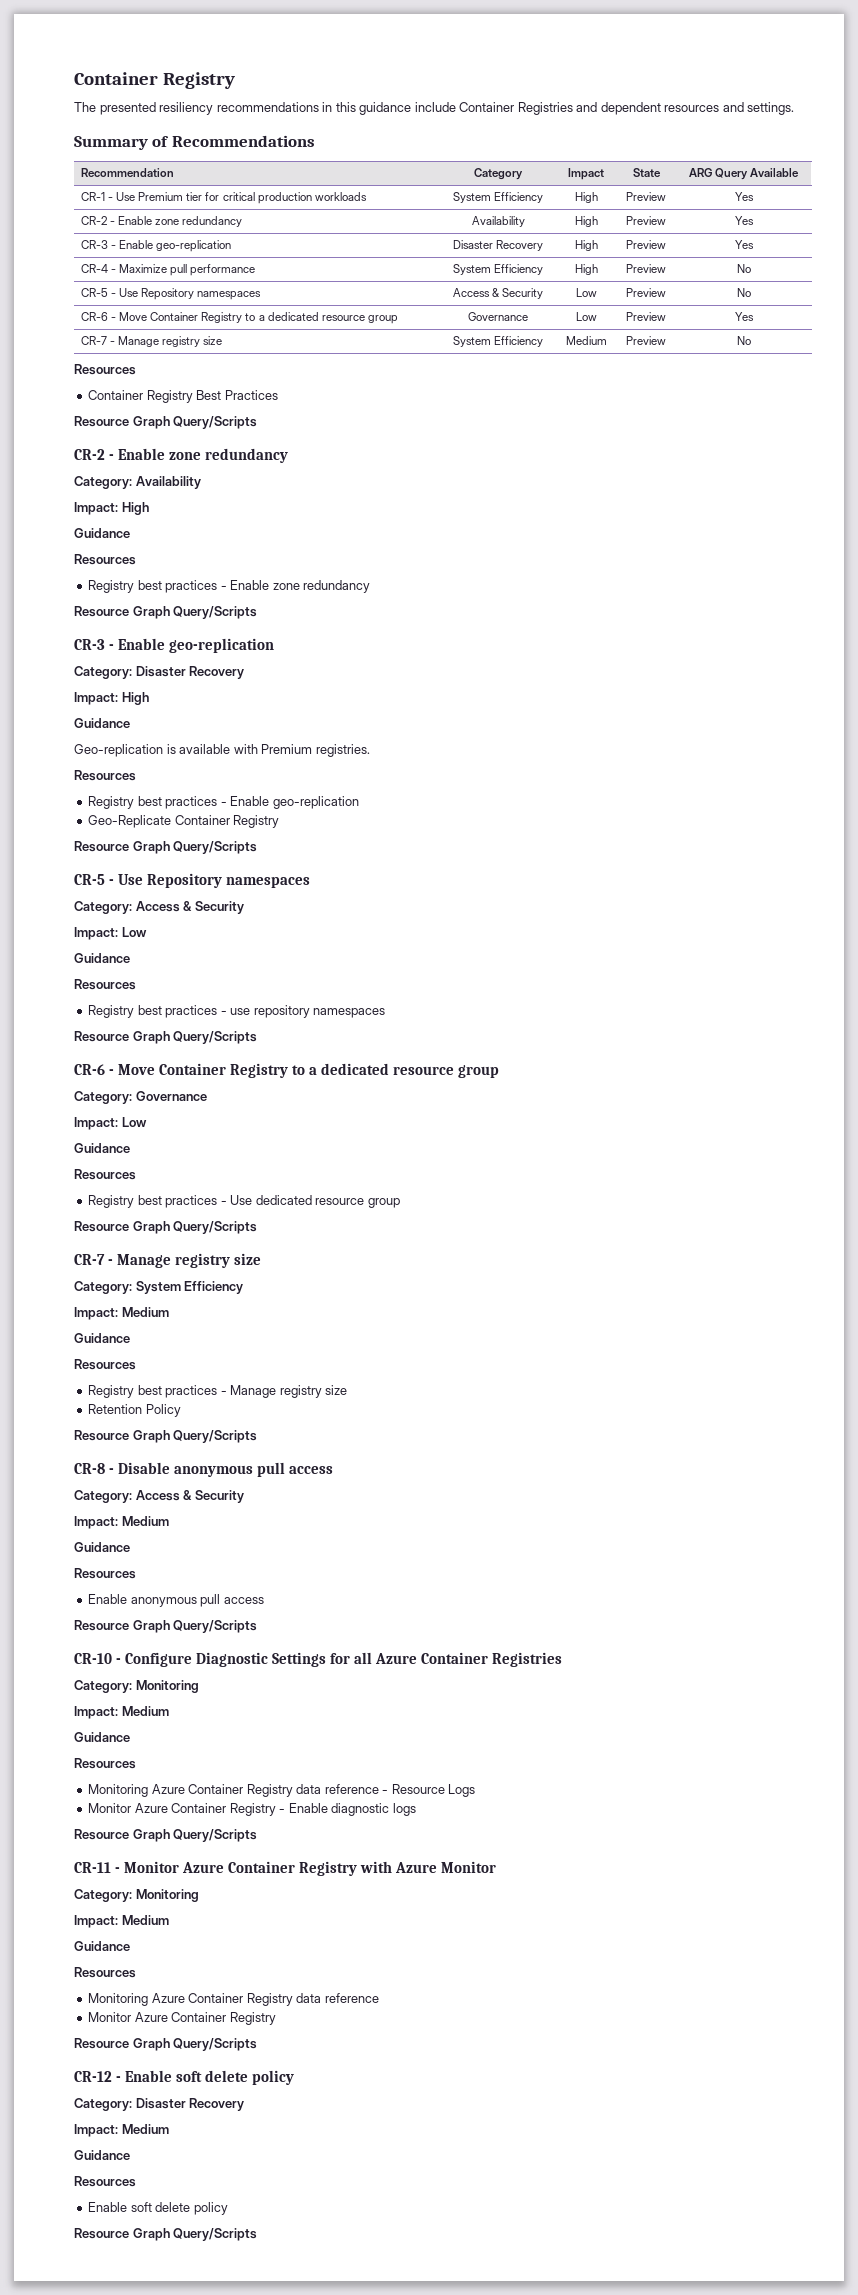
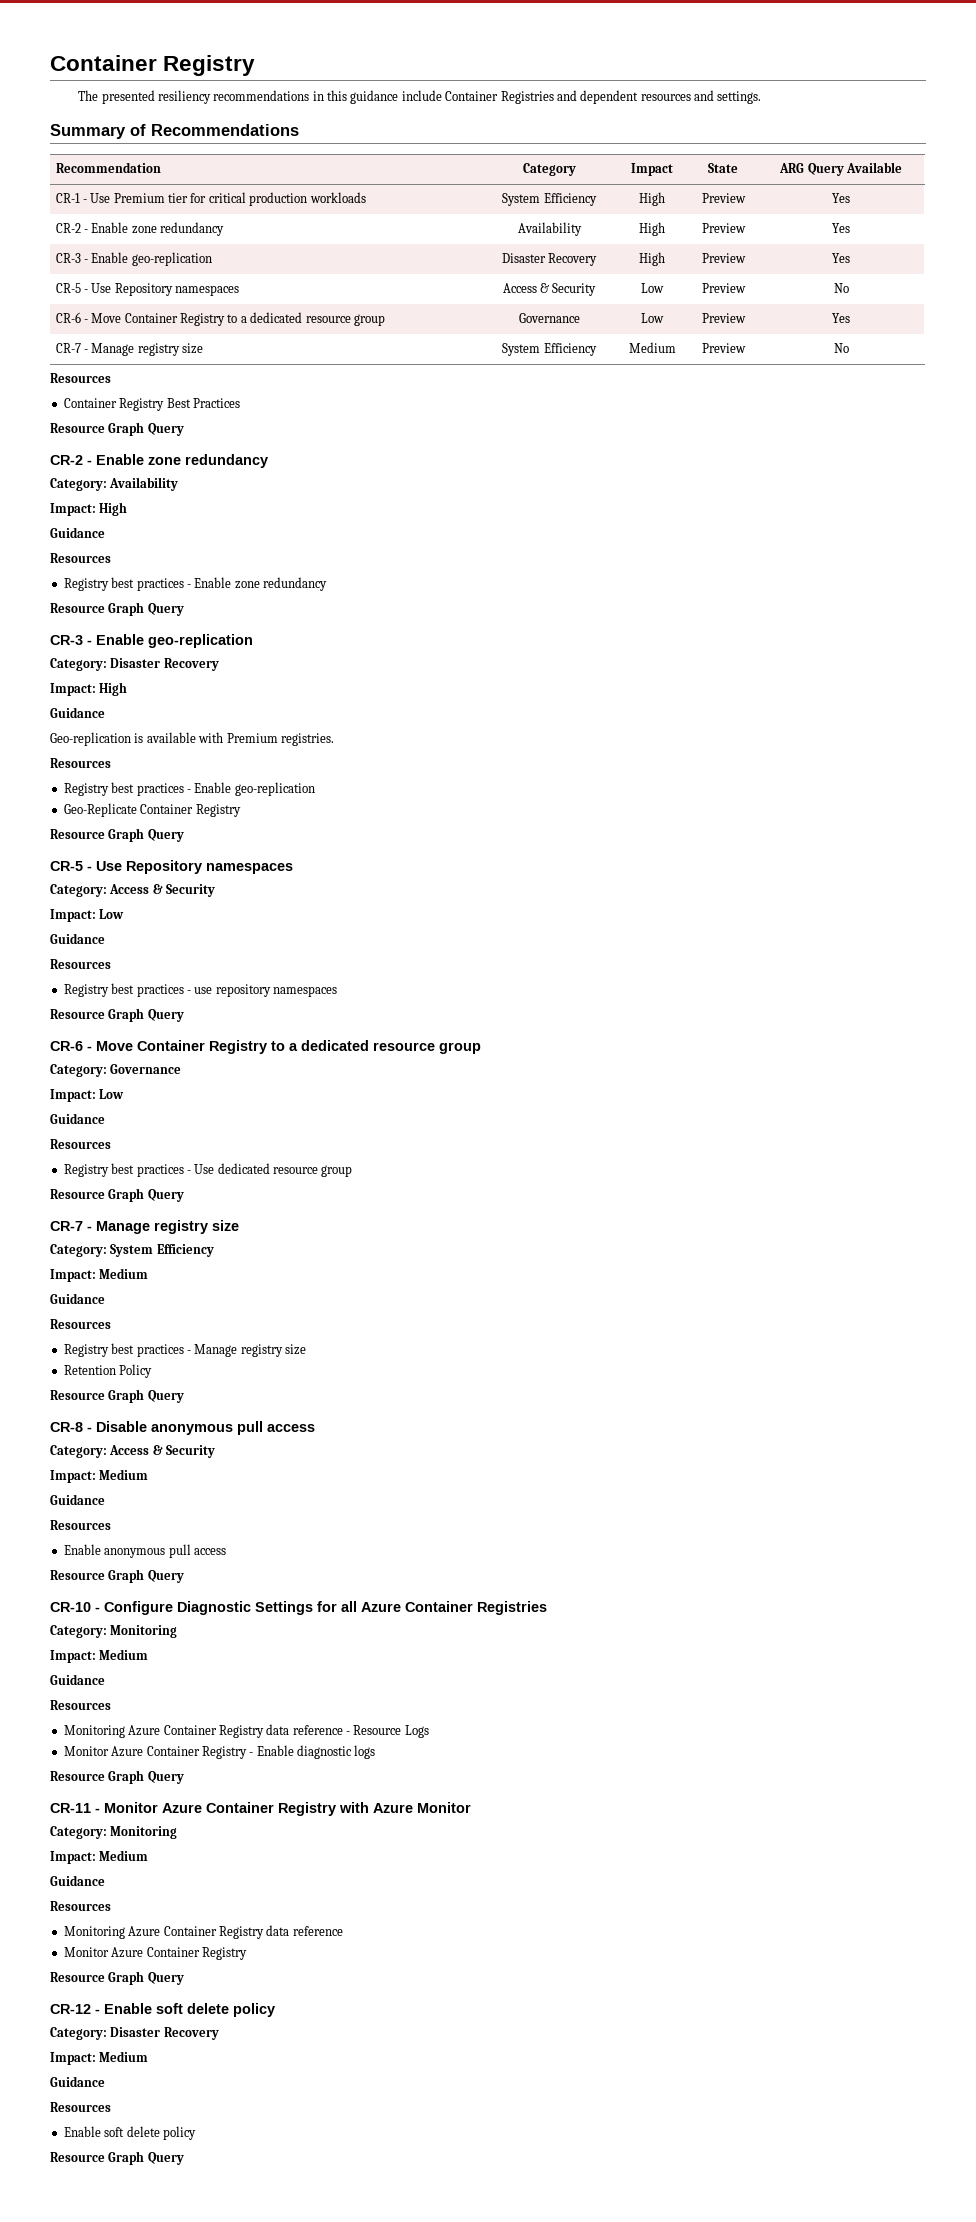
[80,264,256,276] [452,264,544,275] [574,264,598,275] [626,264,666,273] [736,264,751,273] // CR-4 - Maximize pull performance | System Efficiency | High | Preview | No -> (850, 258) none
[173,416,258,429] Query/Scripts -> [147,423,184,436] Query
[173,606,258,619] Query/Scripts -> [147,603,184,616] Query
[173,841,258,854] Query/Scripts -> [147,829,184,842] Query
[173,1031,258,1044] Query/Scripts -> [147,1009,184,1022] Query
[173,1221,258,1234] Query/Scripts -> [147,1189,184,1202] Query
[173,1430,258,1443] Query/Scripts -> [147,1390,184,1403] Query
[173,1620,258,1633] Query/Scripts -> [147,1570,184,1583] Query
[173,1829,258,1842] Query/Scripts -> [147,1771,184,1784] Query
[173,2038,258,2051] Query/Scripts -> [147,1972,184,1985] Query
[173,2228,258,2241] Query/Scripts -> [147,2152,184,2165] Query

